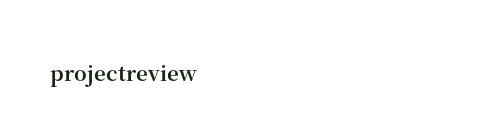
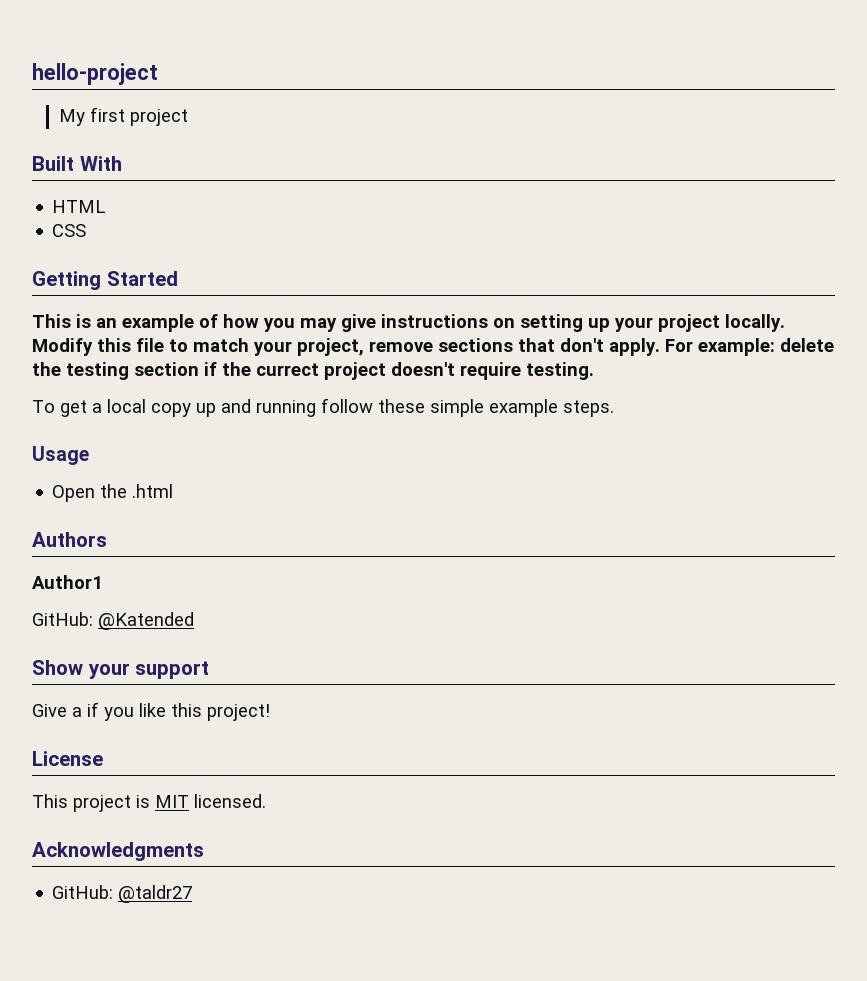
[50,65,197,87] projectreview -> [32,63,158,85] [58,107,188,126] [32,156,122,171] [52,200,106,213] [52,224,87,237] [32,271,178,290] [32,314,785,332] [32,338,834,356] [32,362,594,380] [32,398,614,417] [32,446,89,465] [52,484,174,502] [32,532,107,547] [32,575,103,589] [32,612,194,630] [32,660,210,679] [32,702,270,721] [32,751,103,766] [32,794,266,812] [32,842,204,861] [52,885,193,903] hello-project // My first project // Built With // HTML // CSS // Getting Started // This is an example of how you may give instructions on setting up your project locally. Modify this file to match your project, remove sections that don't apply. For example: delete the testing section if the currect project doesn't require testing. // To get a local copy up and running follow these simple example steps. // Usage // Open the .html // Authors // Author1 // GitHub: @Katended // Show your support // Give a if you like this project! // License // This project is MIT licensed. // Acknowledgments // GitHub: @taldr27

